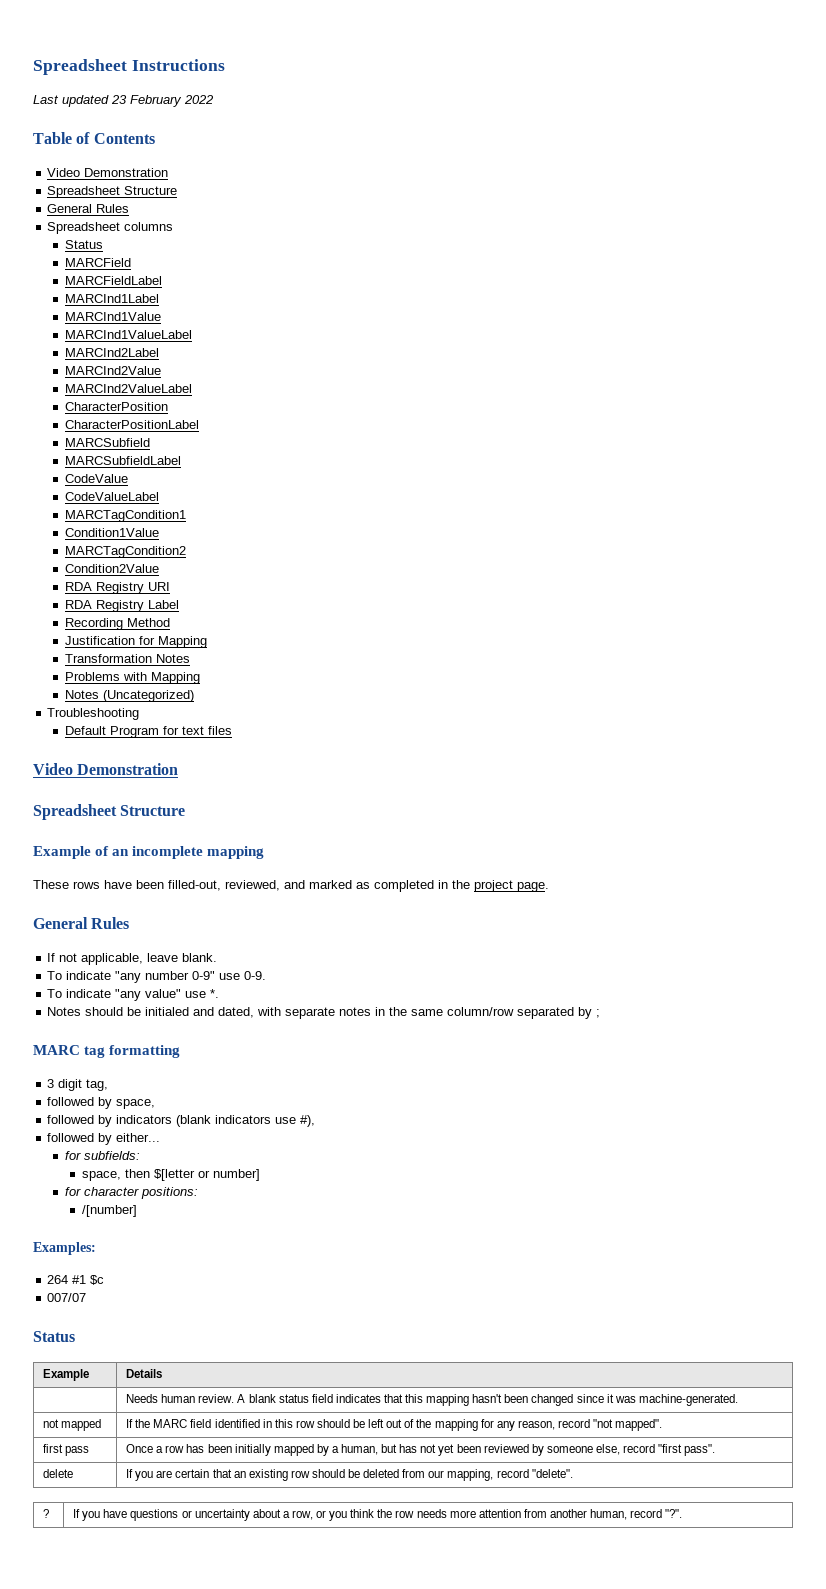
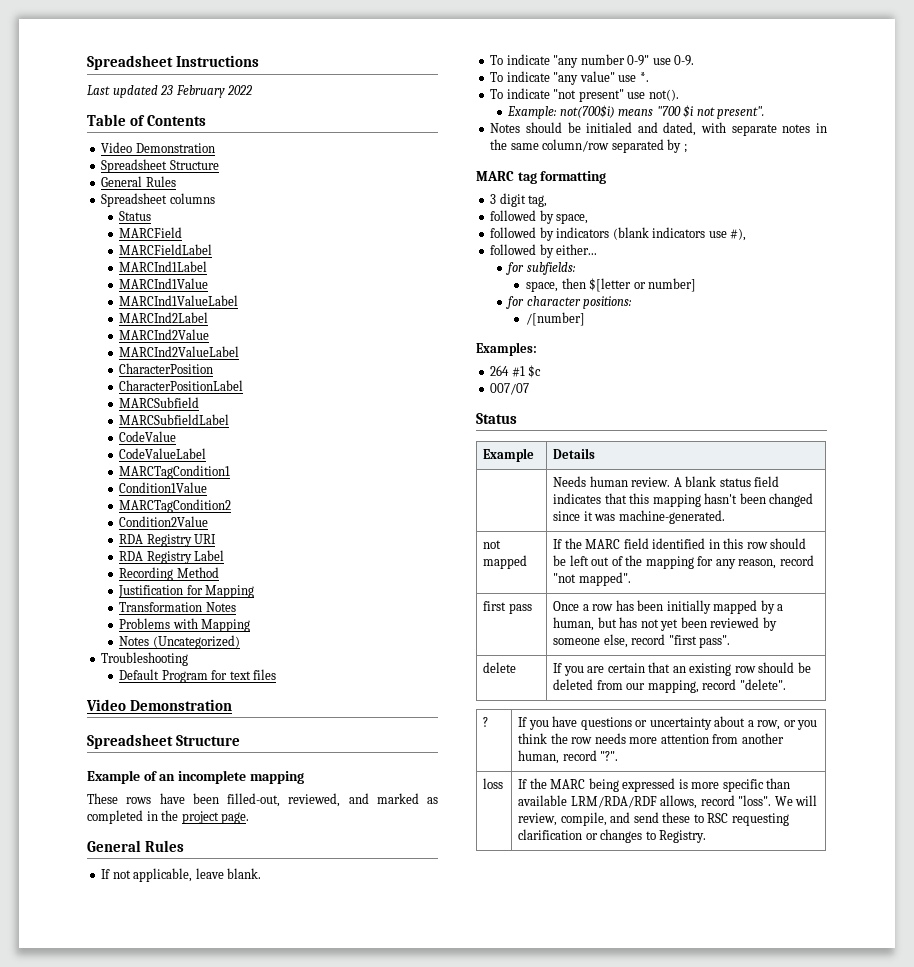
(220, 993) none -> [490,88,679,102] [507,105,765,119] // To indicate "not present" use not(). // Example: not(700$i) means "700 $i not present".
(683, 1513) none -> [483,778,504,789] [518,778,791,792] [518,795,818,809] [518,812,789,826] [518,829,707,843] // loss | If the MARC being expressed is more specific than available LRM/RDA/RDF allows, record "loss". We will review, compile, and send these to RSC requesting clarification or changes to Registry.

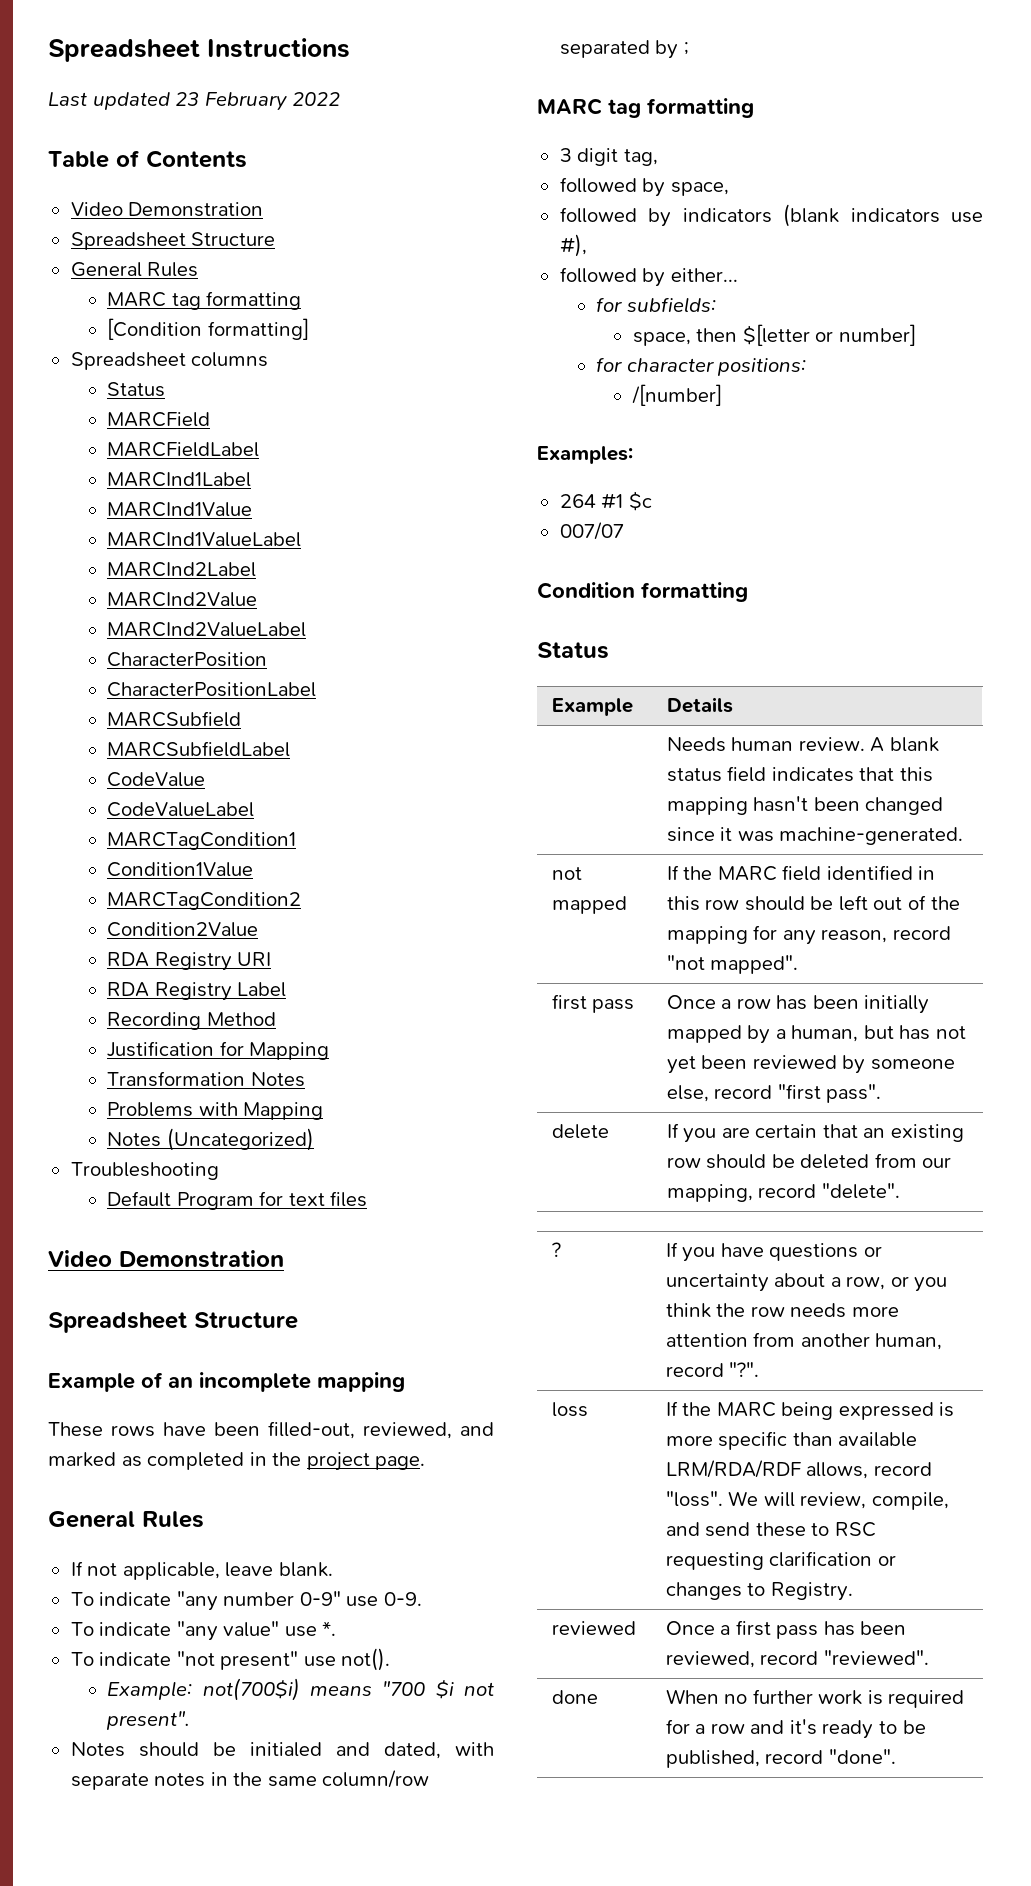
(176, 181) none -> [107,291,302,310] [107,318,309,340] // MARC tag formatting // [Condition formatting]
(530, 389) none -> [537,582,748,602] // Condition formatting
(707, 836) none -> [551,1621,636,1635] [665,1620,907,1639] [665,1650,929,1668] [551,1690,598,1704] [665,1689,965,1708] [665,1719,926,1739] [665,1749,896,1768] // reviewed | Once a first pass has been reviewed, record "reviewed". // done | When no further work is required for a row and it's ready to be published, record "done".

